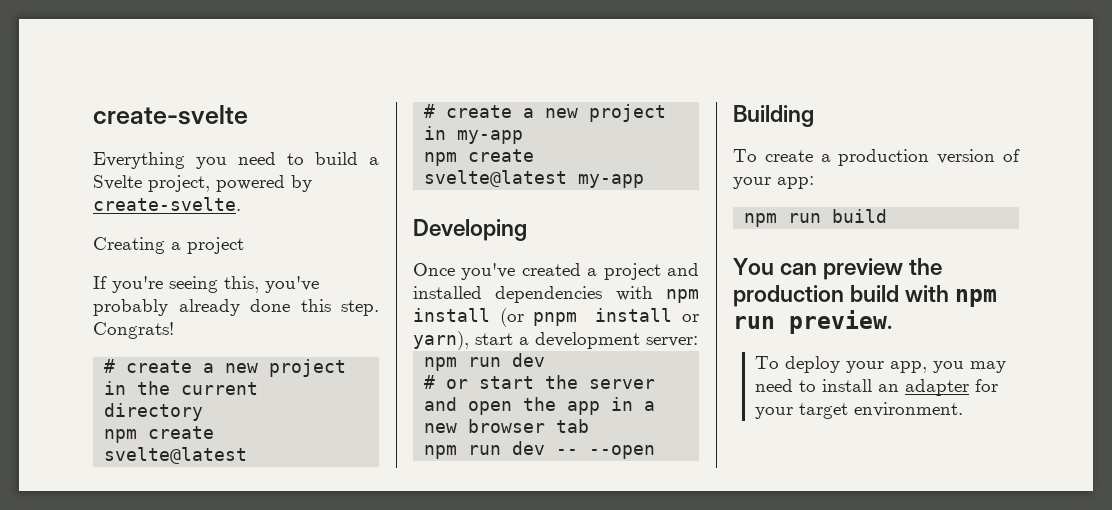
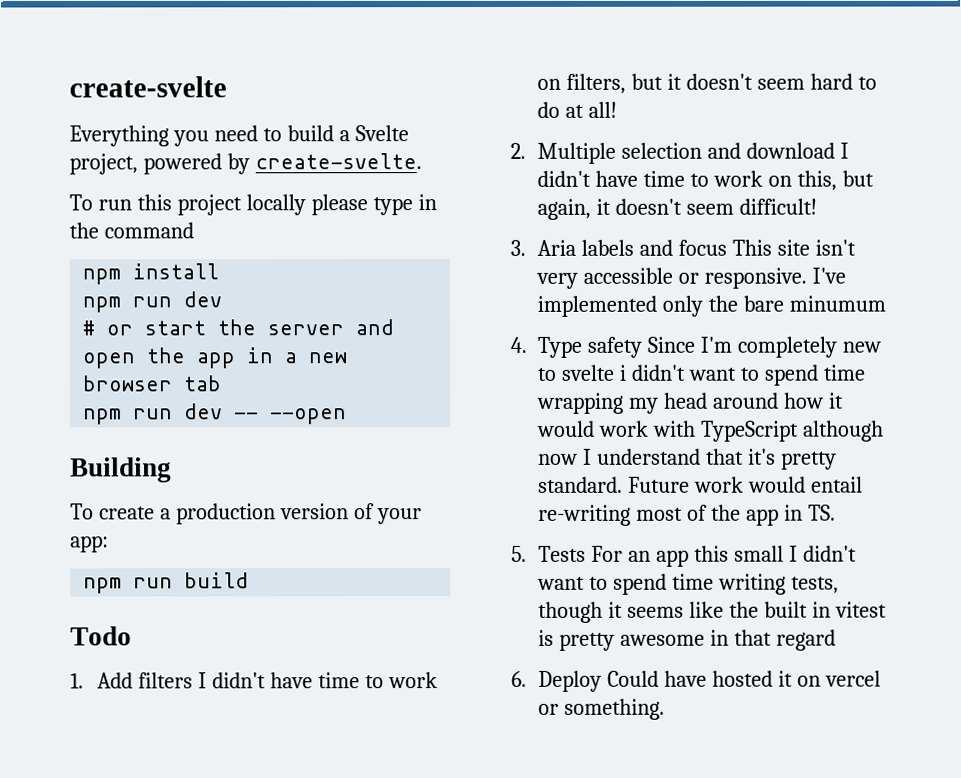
[93,237,244,254] [93,276,319,293] [93,299,379,316] [93,322,174,339] [104,359,347,377] [104,381,259,395] [104,403,204,421] [104,426,215,443] [104,447,248,464] [424,104,667,122] [424,126,524,144] [424,149,535,166] [424,170,645,188] [413,219,527,241] [413,263,699,280] [413,286,699,303] [413,308,699,327] [413,331,698,350] Creating a project // If you're seeing this, you've probably already done this step. Congrats! // # create a new project in the current directory // npm create svelte@latest // # create a new project in my-app // npm create svelte@latest my-app // Developing // Once you've created a project and installed dependencies with npm install (or pnpm install or yarn), start a development server: -> [69,194,437,216] [69,222,194,239] [82,263,220,285] To run this project locally please type in the command // npm install
[733,258,943,280] [733,285,998,307] [733,310,892,334] [755,356,1007,373] [755,379,999,396] [755,402,964,419] You can preview the production build with npm run preview. // To deploy your app, you may need to install an adapter for your target environment. -> [70,626,132,646] [70,672,438,689] [536,73,877,94] [536,101,617,118] [510,142,849,164] [536,170,874,191] [536,198,817,220] [510,239,856,256] [535,267,846,289] [536,295,886,317] [510,336,881,358] [537,364,865,386] [537,392,844,414] [537,420,884,442] [538,448,837,470] [538,476,863,493] [538,504,836,526] [511,545,857,567] [536,573,839,595] [537,601,887,623] [537,629,836,651] [511,670,881,692] [537,698,665,720] Todo // 1. Add filters I didn't have time to work on filters, but it doesn't seem hard to do at all! // 2. Multiple selection and download I didn't have time to work on this, but again, it doesn't seem difficult! // 3. Aria labels and focus This site isn't very accessible or responsive. I've implemented only the bare minumum // 4. Type safety Since I'm completely new to svelte i didn't want to spend time wrapping my head around how it would work with TypeScript although now I understand that it's pretty standard. Future work would entail re-writing most of the app in TS. // 5. Tests For an app this small I didn't want to spend time writing tests, though it seems like the built in vitest is pretty awesome in that regard // 6. Deploy Could have hosted it on vercel or something.

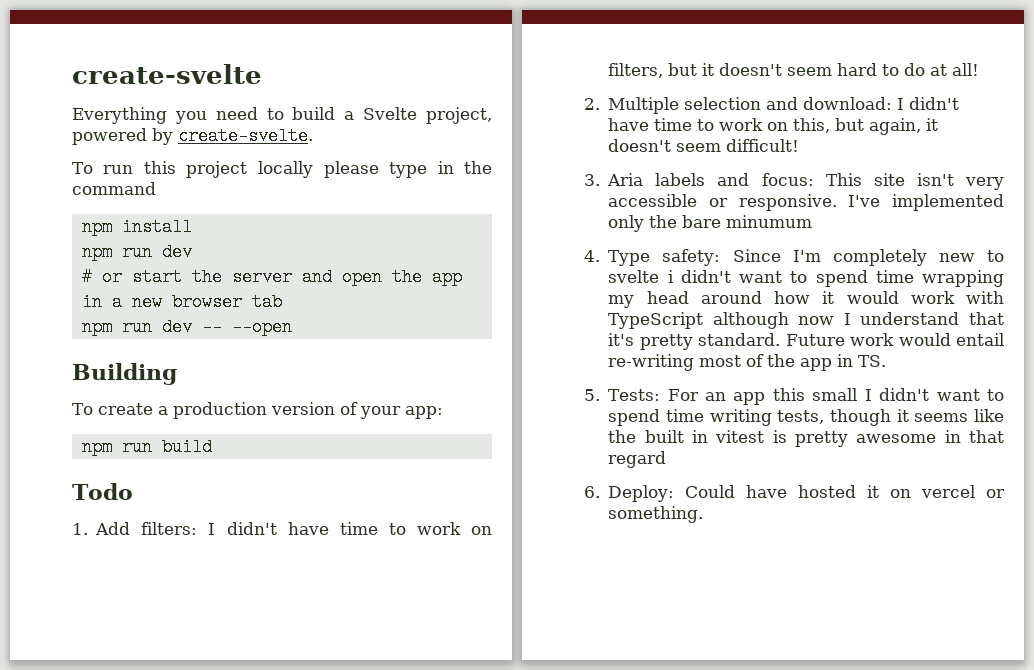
[137,672,193,689] filters -> [141,522,198,535] filters:
[745,142,835,159] download -> [803,97,893,110] download:
[677,239,727,256] focus -> [761,173,814,186] focus:
[586,336,642,358] safety -> [662,249,721,266] safety:
[537,545,586,562] Tests -> [608,389,661,401] Tests:
[537,670,602,692] Deploy -> [608,485,675,502] Deploy:

